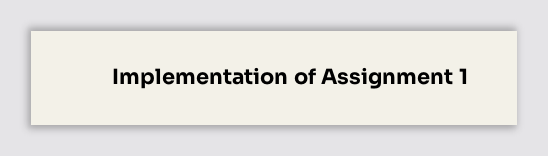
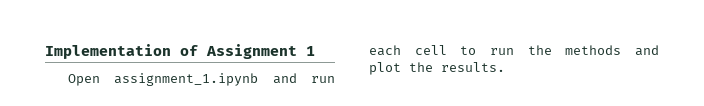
(469, 76) none -> [67,73,335,86] [369,45,659,56] [369,62,505,75] // Open assignment_1.ipynb and run each cell to run the methods and plot the results.

